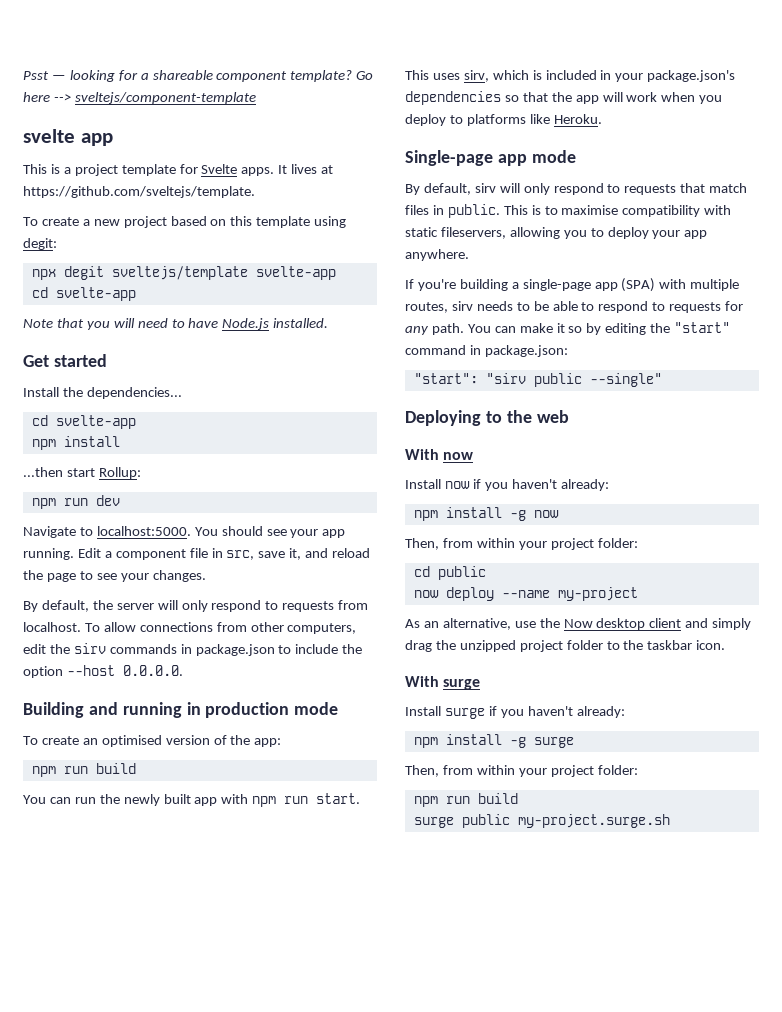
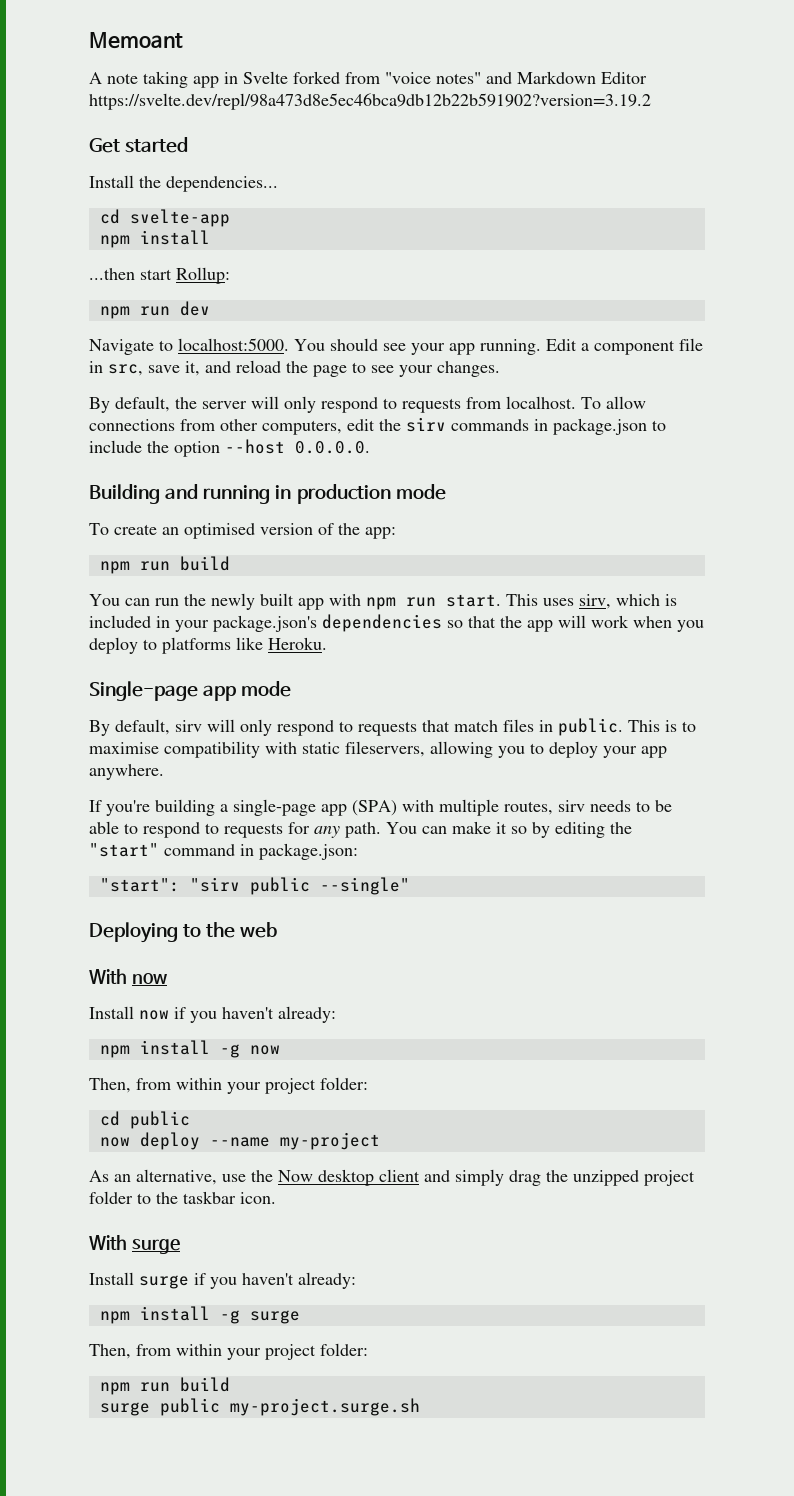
[23,70,374,82] [23,92,256,104] [23,129,113,146] [23,164,334,176] [23,186,255,198] [23,216,347,228] [23,238,57,250] [31,266,336,280] [31,287,136,301] [23,318,329,330] Psst — looking for a shareable component template? Go here --> sveltejs/component-template // svelte app // This is a project template for Svelte apps. It lives at https://github.com/sveltejs/template. // To create a new project based on this template using degit: // npx degit sveltejs/template svelte-app // cd svelte-app // Note that you will need to have Node.js installed. -> [89,32,183,49] [89,71,647,88] [89,93,651,110] Memoant // A note taking app in Svelte forked from "voice notes" and Markdown Editor https://svelte.dev/repl/98a473d8e5ec46bca9db12b22b591902?version=3.19.2

